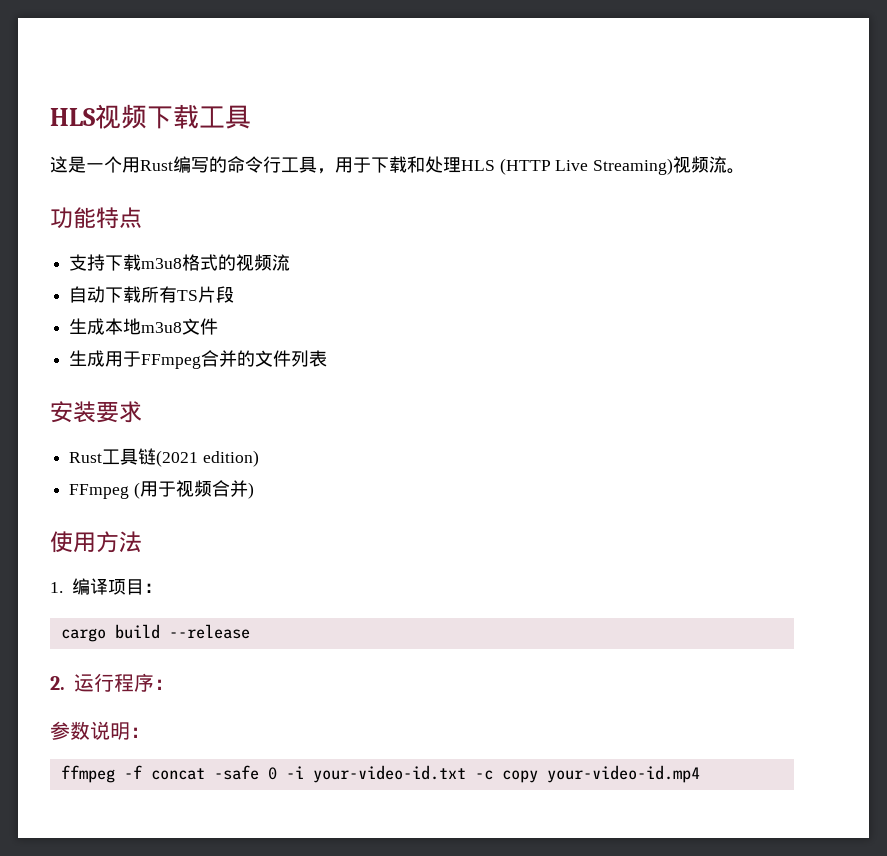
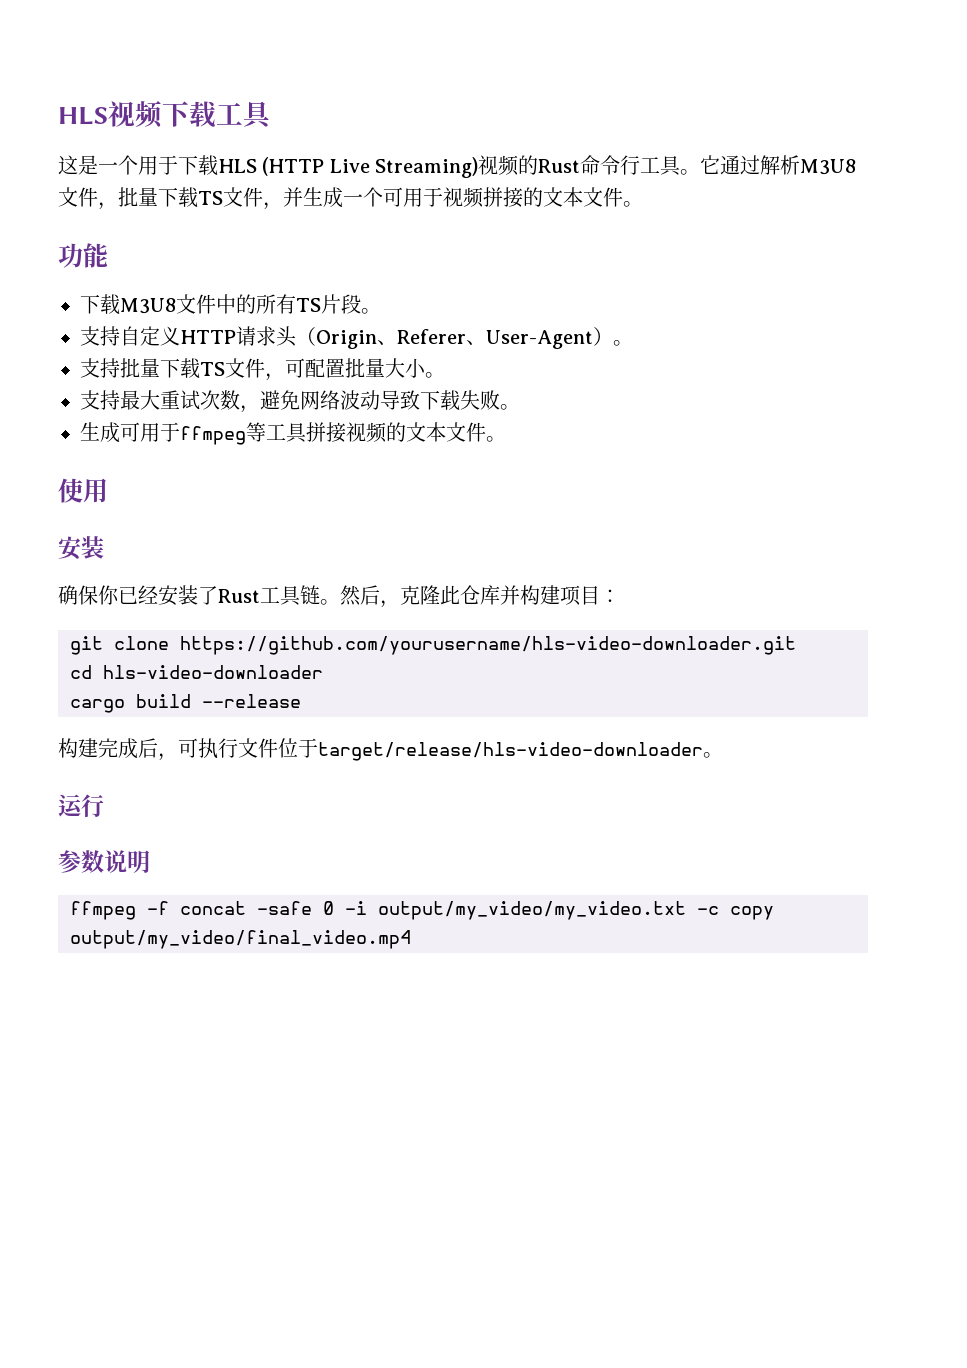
[140,156,461,174] Rust编写的命令行工具，用于下载和处理 -> [158,155,218,176] 于下载
[709,156,746,174] [50,207,142,229] [69,254,291,271] [69,286,235,303] [69,318,219,335] [69,350,328,369] [50,401,142,423] [69,448,259,467] [69,480,254,499] [50,531,142,553] [50,578,162,595] [60,624,250,642] [50,676,65,690] 流。 // 功能特点 // 支持下载m3u8格式的视频流 // 自动下载所有TS片段 // 生成本地m3u8文件 // 生成用于FFmpeg合并的文件列表 // 安装要求 // Rust工具链(2021 edition) // FFmpeg (用于视频合并) // 使用方法 // 1.编译项目： // cargo build --release // 2. -> [518,155,857,176] [58,187,643,210] [58,243,108,268] [80,294,381,315] [80,326,633,349] [80,358,445,381] [80,390,520,413] [80,422,506,445] [58,478,108,503] [58,536,104,560] [58,585,620,608] [70,636,796,655] [70,665,323,679] [70,694,301,713] [58,738,723,761] 的Rust命令行工具。它通过解析M3U8文件，批量下载TS文件，并生成一个可用于视频拼接的文本文件。 // 功能 // 下载M3U8文件中的所有TS片段。 // 支持自定义HTTP请求头（Origin、Referer、User-Agent）。 // 支持批量下载TS文件，可配置批量大小。 // 支持最大重试次数，避免网络波动导致下载失败。 // 生成可用于ffmpeg等工具拼接视频的文本文件。 // 使用 // 安装 // 确保你已经安装了Rust工具链。然后，克隆此仓库并构建项目： // git clone https://github.com/yourusername/hls-video-downloader.git // cd hls-video-downloader // cargo build --release // 构建完成后，可执行文件位于target/release/hls-video-downloader。 //
[113,673,174,692] 程序： -> (104, 806) none
[130,727,150,738] ： -> (150, 861) none
[312,765,466,783] your-video-id.txt -> [378,901,686,920] output/my_video/my_video.txt
[546,765,700,783] your-video-id.mp4 -> [70,930,411,949] output/my_video/final_video.mp4

